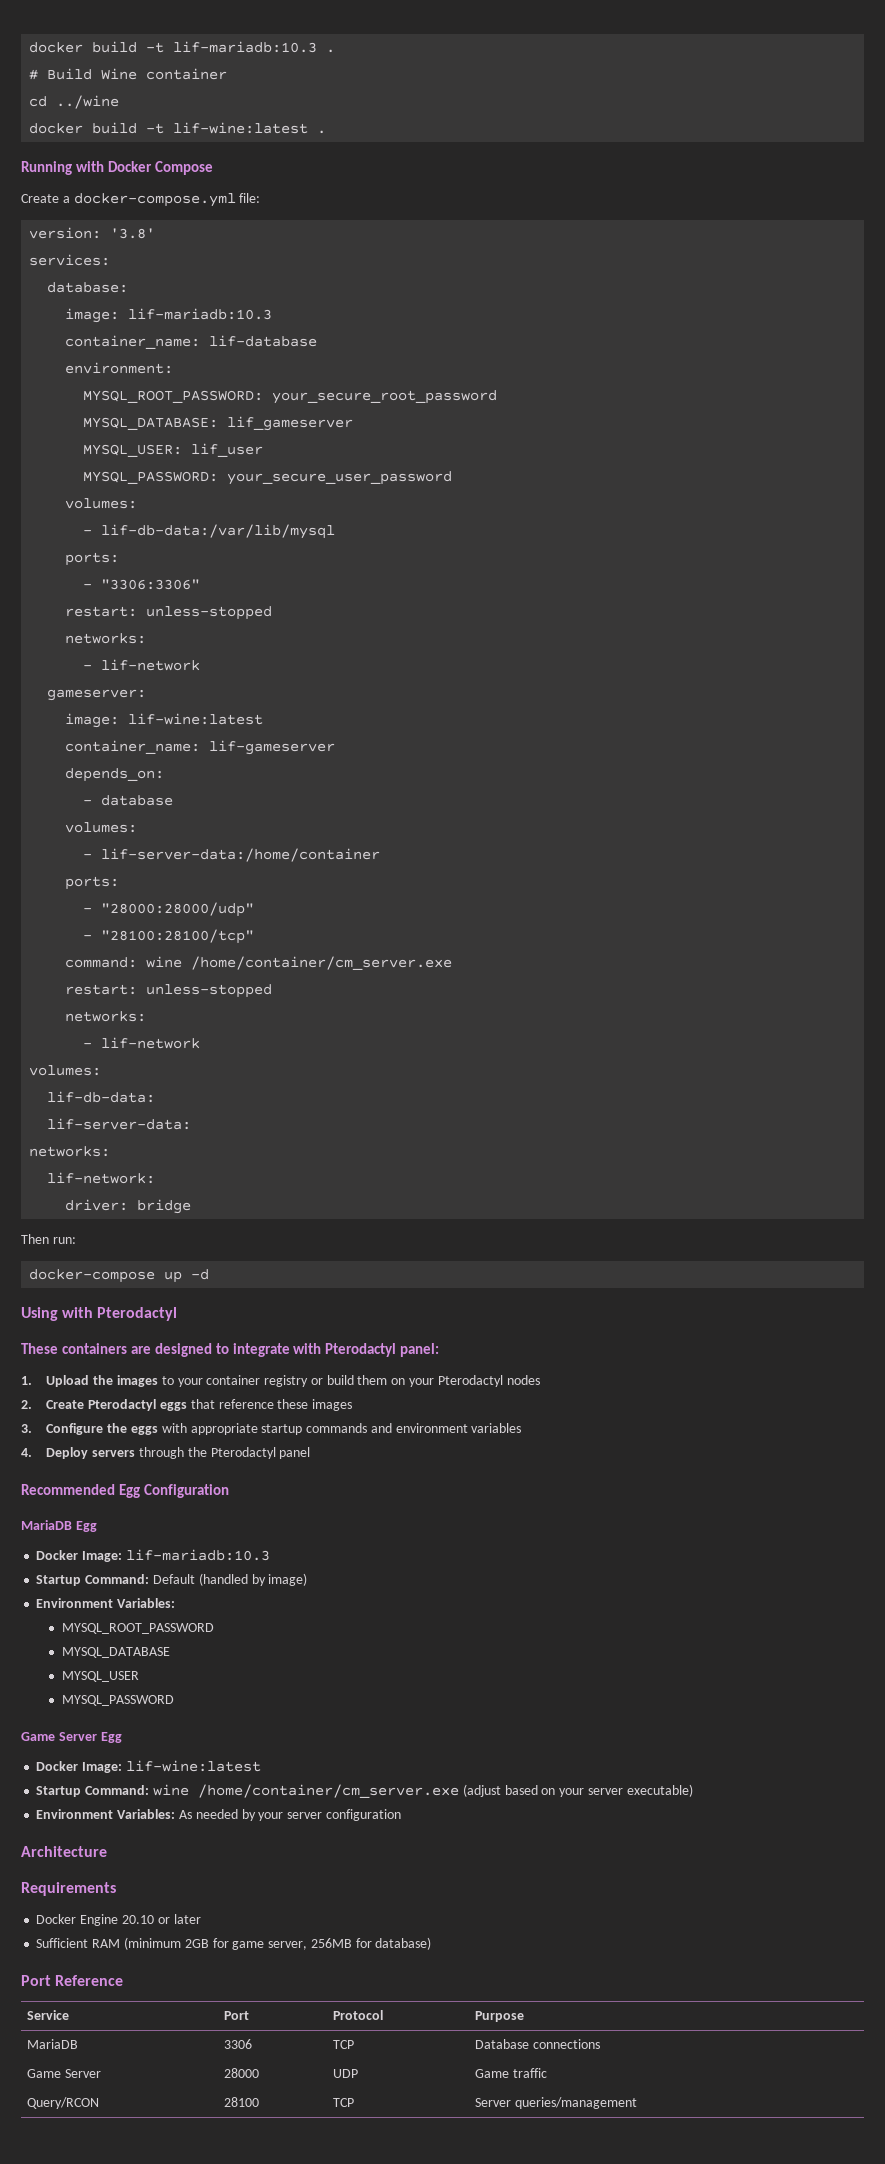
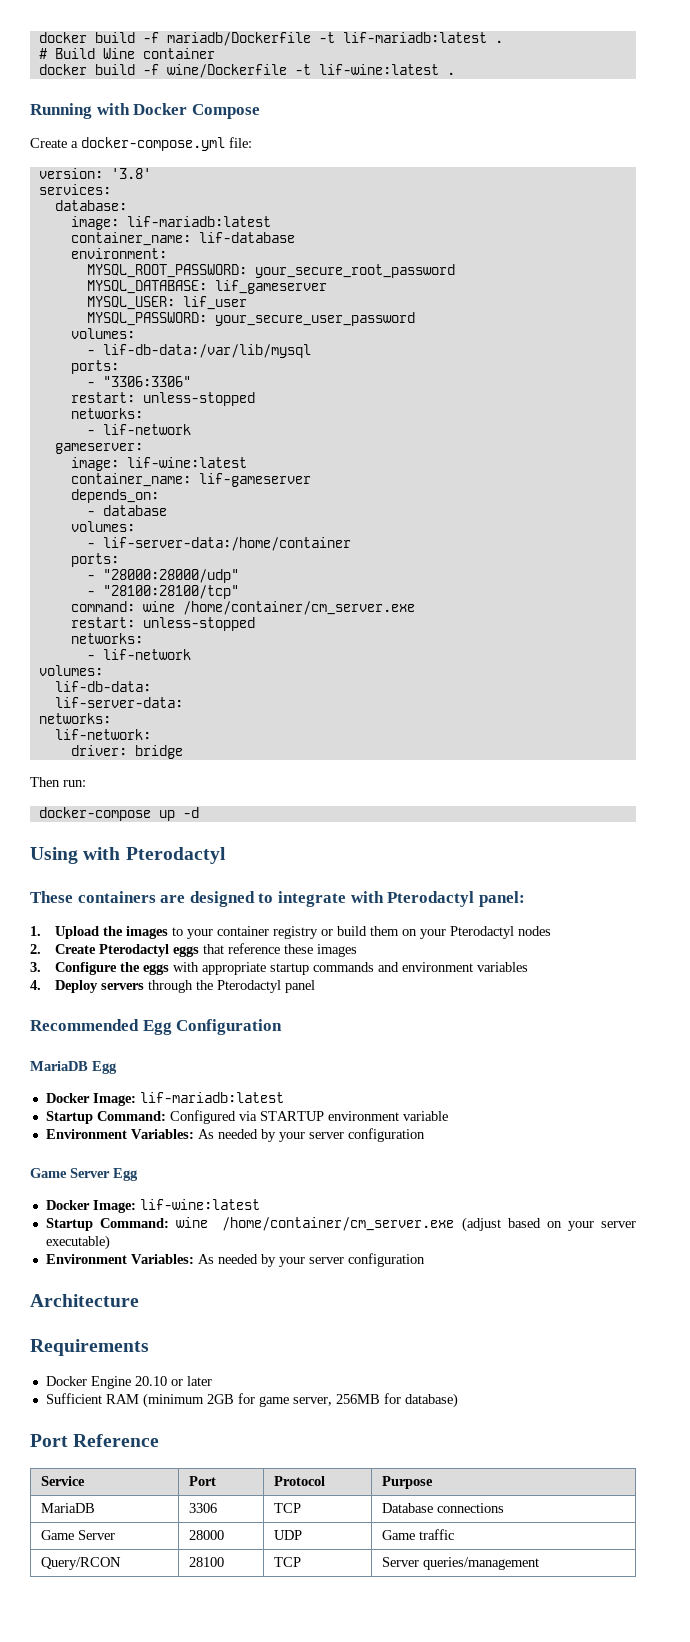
[29,41,318,53] docker build -t lif-mariadb:10.3 -> [38,32,487,46] docker build -f mariadb/Dockerfile -t lif-mariadb:latest
[29,95,120,109] [29,122,138,134] // cd ../wine // docker build -> [38,64,287,78] // docker build -f wine/Dockerfile
[128,308,273,320] lif-mariadb:10.3 -> [126,216,271,227] lif-mariadb:latest
[125,1549,270,1561] [36,1573,308,1586] [36,1598,176,1608] [61,1623,214,1634] [61,1647,170,1658] [61,1671,139,1682] [61,1695,174,1706] lif-mariadb:10.3 // Startup Command: Default (handled by image) // Environment Variables: // MYSQL_ROOT_PASSWORD // MYSQL_DATABASE // MYSQL_USER // MYSQL_PASSWORD -> [139,1092,284,1103] [45,1110,448,1124] [45,1128,425,1142] lif-mariadb:latest // Startup Command: Configured via STARTUP environment variable // Environment Variables: As needed by your server configuration

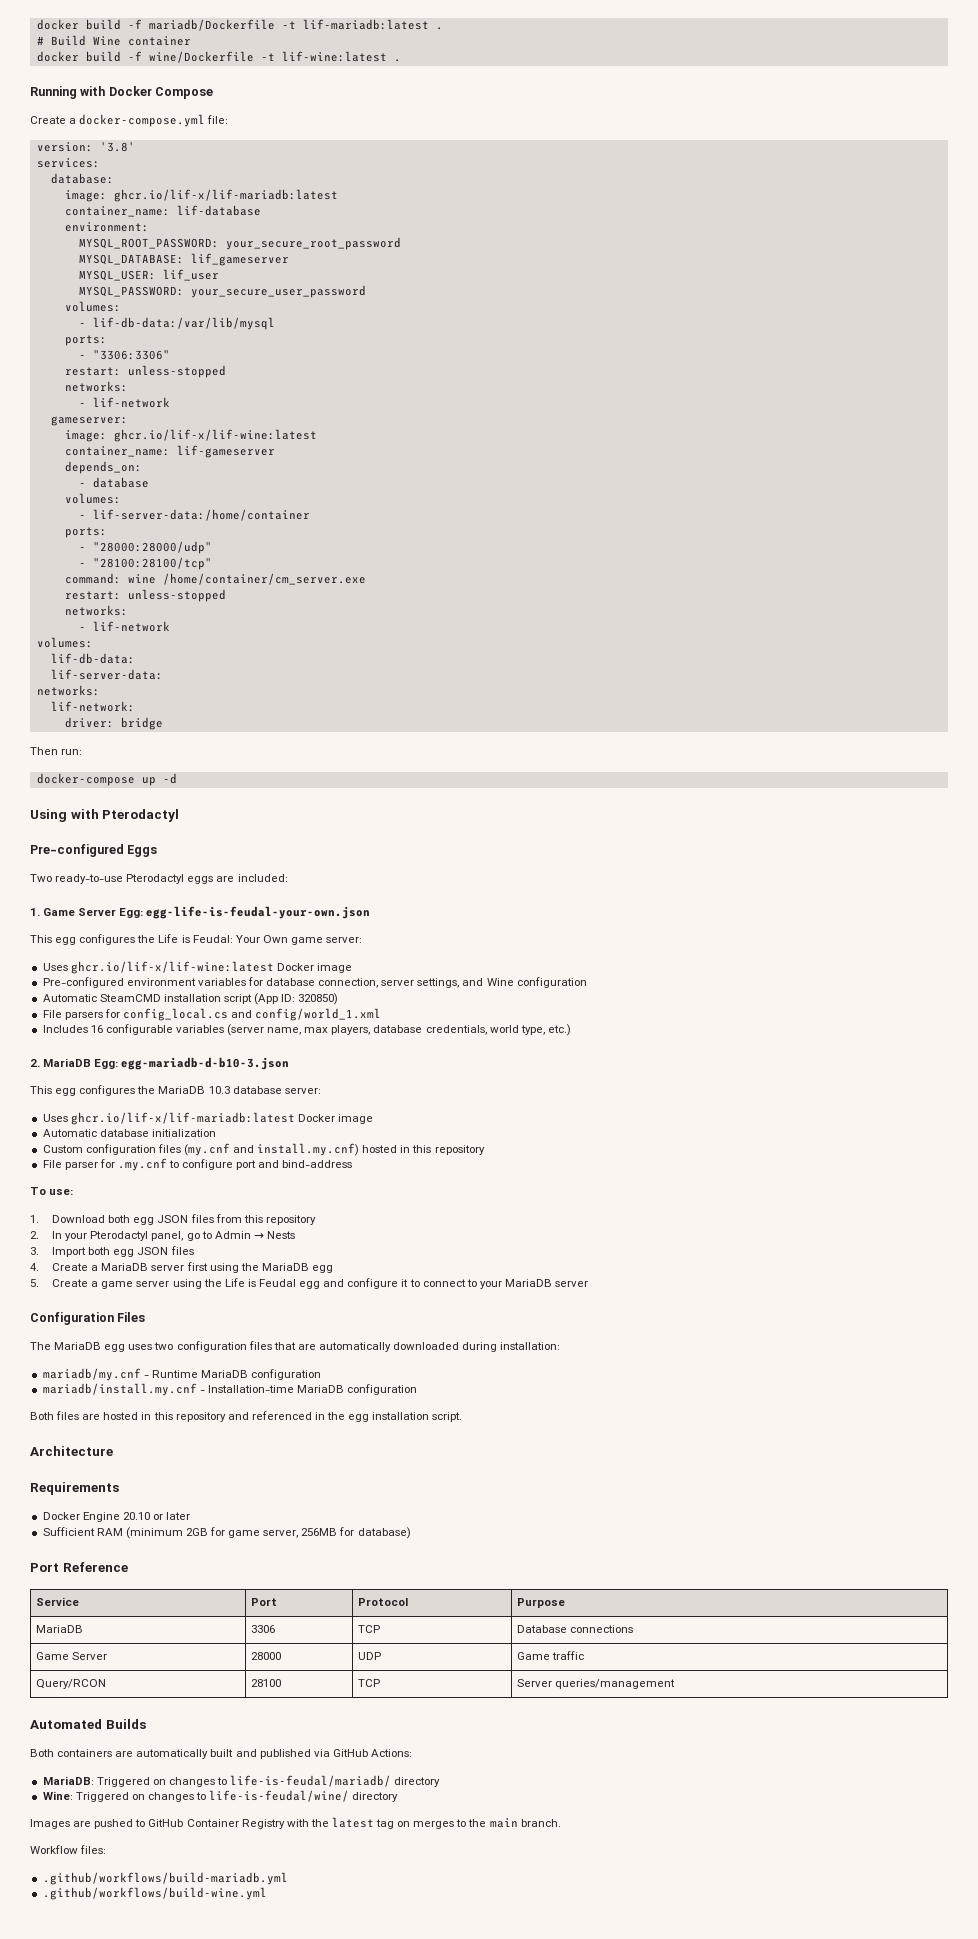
[126,216,271,227] lif-mariadb:latest -> [113,189,338,202] ghcr.io/lif-x/lif-mariadb:latest
[126,457,247,468] lif-wine:latest -> [113,429,317,442] ghcr.io/lif-x/lif-wine:latest
[30,891,525,907] [30,926,552,939] [30,943,358,957] [30,962,529,975] [30,980,316,993] [30,1019,283,1035] [30,1061,117,1074] [45,1092,284,1106] [45,1110,448,1124] [45,1128,425,1142] [30,1168,138,1181] [45,1199,260,1213] [45,1217,636,1232] [45,1235,110,1250] [45,1253,425,1267] These containers are designed to integrate with Pterodactyl panel: // 1. Upload the images to your container registry or build them on your Pterodactyl nodes // 2. Create Pterodactyl eggs that reference these images // 3. Configure the eggs with appropriate startup commands and environment variables // 4. Deploy servers through the Pterodactyl panel // Recommended Egg Configuration // MariaDB Egg // Docker Image: lif-mariadb:latest // Startup Command: Configured via STARTUP environment variable // Environment Variables: As needed by your server configuration // Game Server Egg // Docker Image: lif-wine:latest // Startup Command: wine /home/container/cm_server.exe (adjust based on your server executable) // Environment Variables: As needed by your server configuration -> [30,844,158,857] [30,874,288,884] [30,906,371,919] [30,934,363,945] [42,961,352,974] [42,977,587,988] [42,993,339,1005] [42,1008,382,1021] [42,1024,571,1036] [30,1057,290,1070] [30,1085,321,1096] [42,1112,373,1125] [42,1129,216,1137] [42,1143,485,1156] [42,1158,353,1171] [30,1187,74,1195] [30,1214,316,1225] [30,1231,296,1241] [30,1246,194,1257] [30,1262,334,1273] [30,1278,589,1289] [30,1312,146,1325] [30,1341,561,1352] [42,1368,322,1381] [42,1383,418,1396] [30,1411,463,1422] Pre-configured Eggs // Two ready-to-use Pterodactyl eggs are included: // 1. Game Server Egg: egg-life-is-feudal-your-own.json // This egg configures the Life is Feudal: Your Own game server: // Uses ghcr.io/lif-x/lif-wine:latest Docker image // Pre-configured environment variables for database connection, server settings, and Wine configuration // Automatic SteamCMD installation script (App ID: 320850) // File parsers for config_local.cs and config/world_1.xml // Includes 16 configurable variables (server name, max players, database credentials, world type, etc.) // 2. MariaDB Egg: egg-mariadb-d-b10-3.json // This egg configures the MariaDB 10.3 database server: // Uses ghcr.io/lif-x/lif-mariadb:latest Docker image // Automatic database initialization // Custom configuration files (my.cnf and install.my.cnf) hosted in this repository // File parser for .my.cnf to configure port and bind-address // To use: // 1. Download both egg JSON files from this repository // 2. In your Pterodactyl panel, go to Admin → Nests // 3. Import both egg JSON files // 4. Create a MariaDB server first using the MariaDB egg // 5. Create a game server using the Life is Feudal egg and configure it to connect to your MariaDB server // Configuration Files // The MariaDB egg uses two configuration files that are automatically downloaded during installation: // mariadb/my.cnf - Runtime MariaDB configuration // mariadb/install.my.cnf - Installation-time MariaDB configuration // Both files are hosted in this repository and referenced in the egg installation script.
(540, 1563) none -> [30,1719,146,1729] [30,1749,412,1759] [42,1775,441,1787] [42,1790,399,1802] [30,1817,561,1829] [30,1845,107,1854] [42,1872,288,1885] [42,1887,267,1900] // Automated Builds // Both containers are automatically built and published via GitHub Actions: // MariaDB: Triggered on changes to life-is-feudal/mariadb/ directory // Wine: Triggered on changes to life-is-feudal/wine/ directory // Images are pushed to GitHub Container Registry with the latest tag on merges to the main branch. // Workflow files: // .github/workflows/build-mariadb.yml // .github/workflows/build-wine.yml

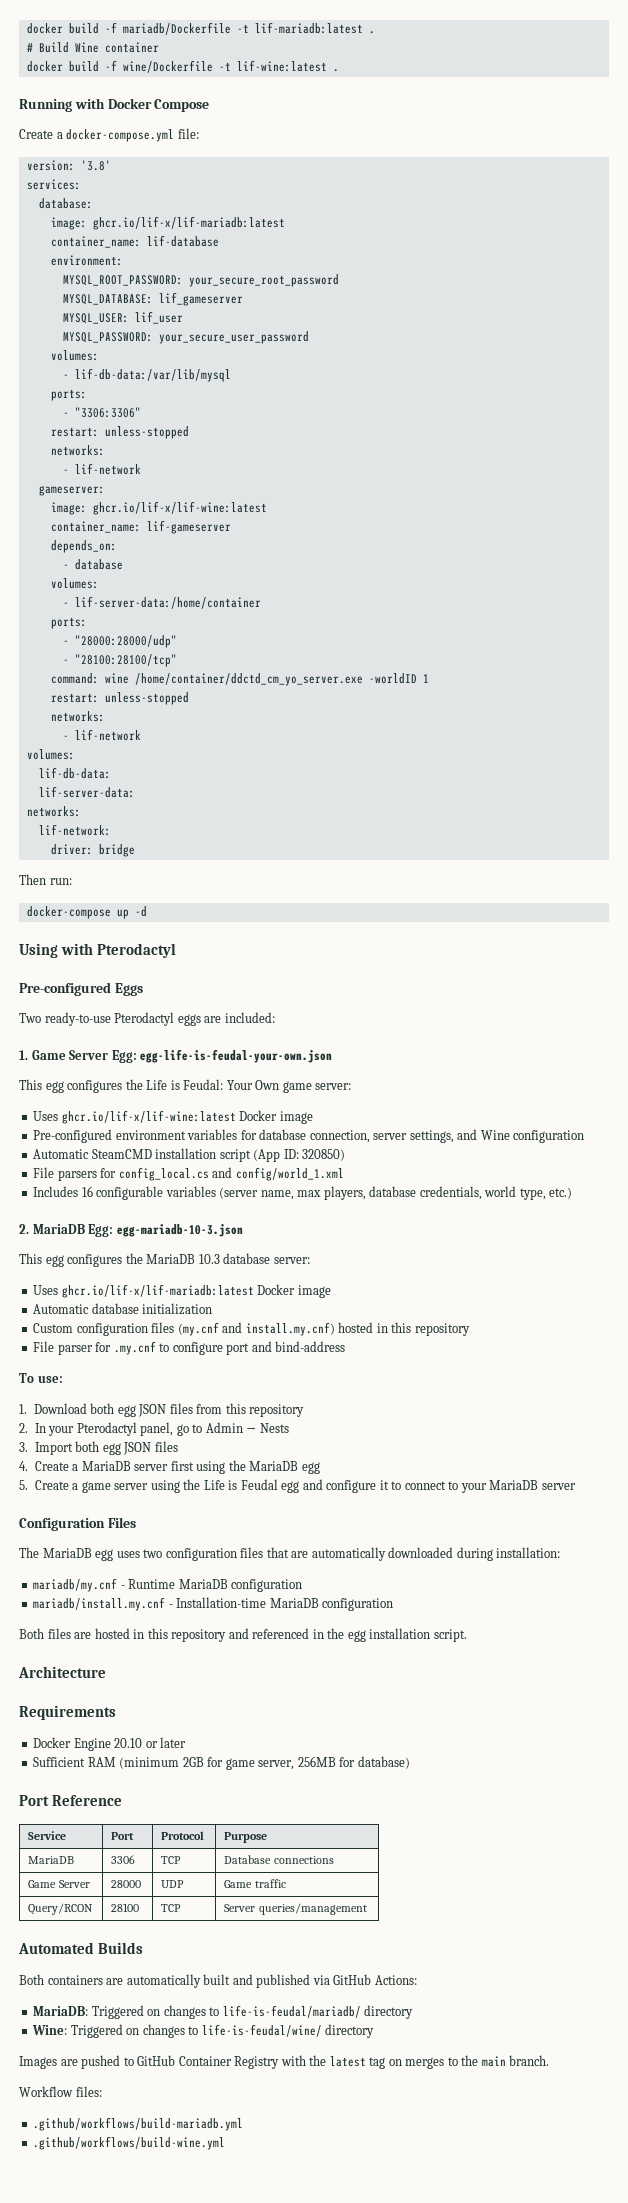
[162,573,366,585] /home/container/cm_server.exe -> [134,673,429,686] /home/container/ddctd_cm_yo_server.exe -worldID 1
[121,1057,290,1070] egg-mariadb-d-b10-3.json -> [116,1224,243,1237] egg-mariadb-10-3.json

